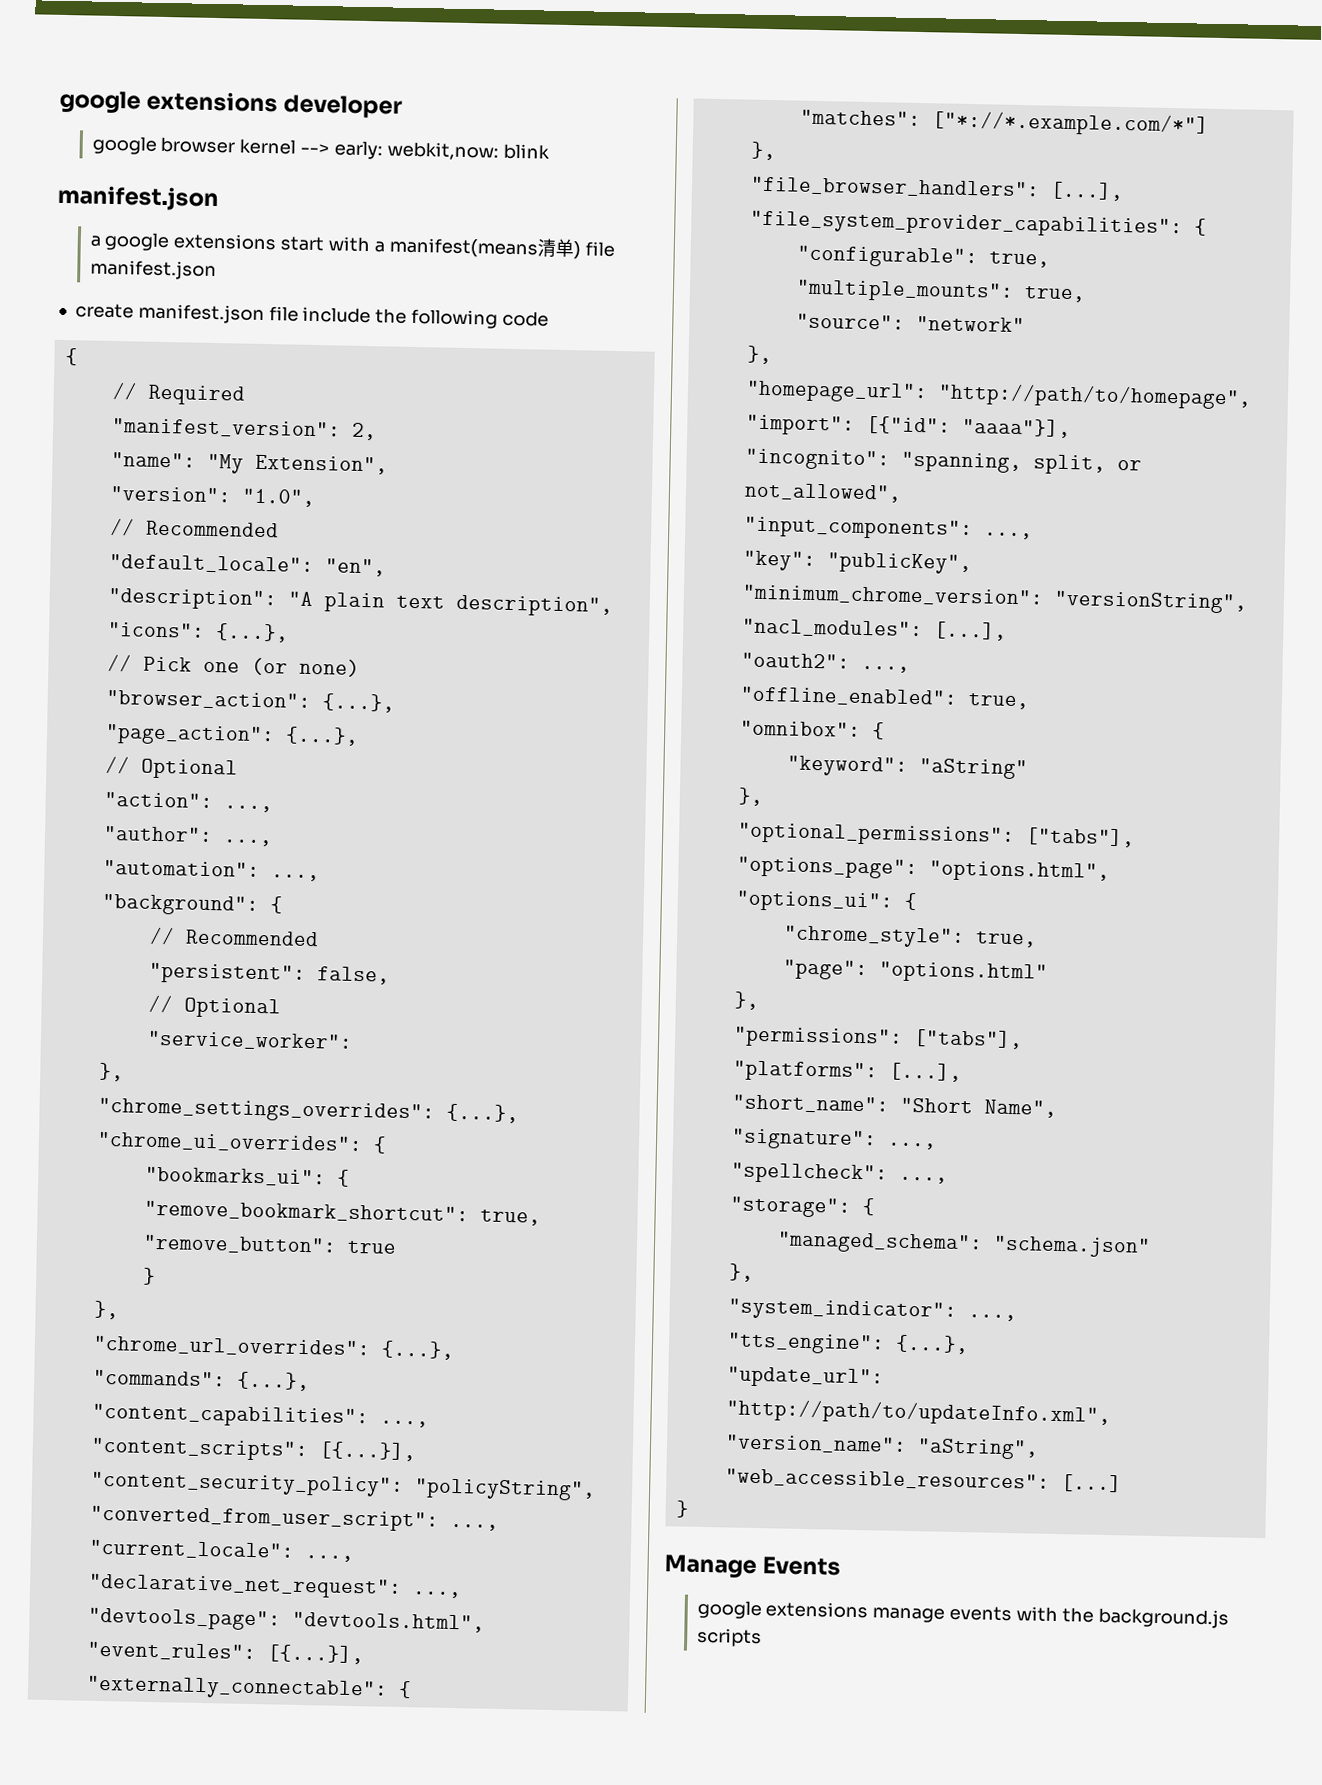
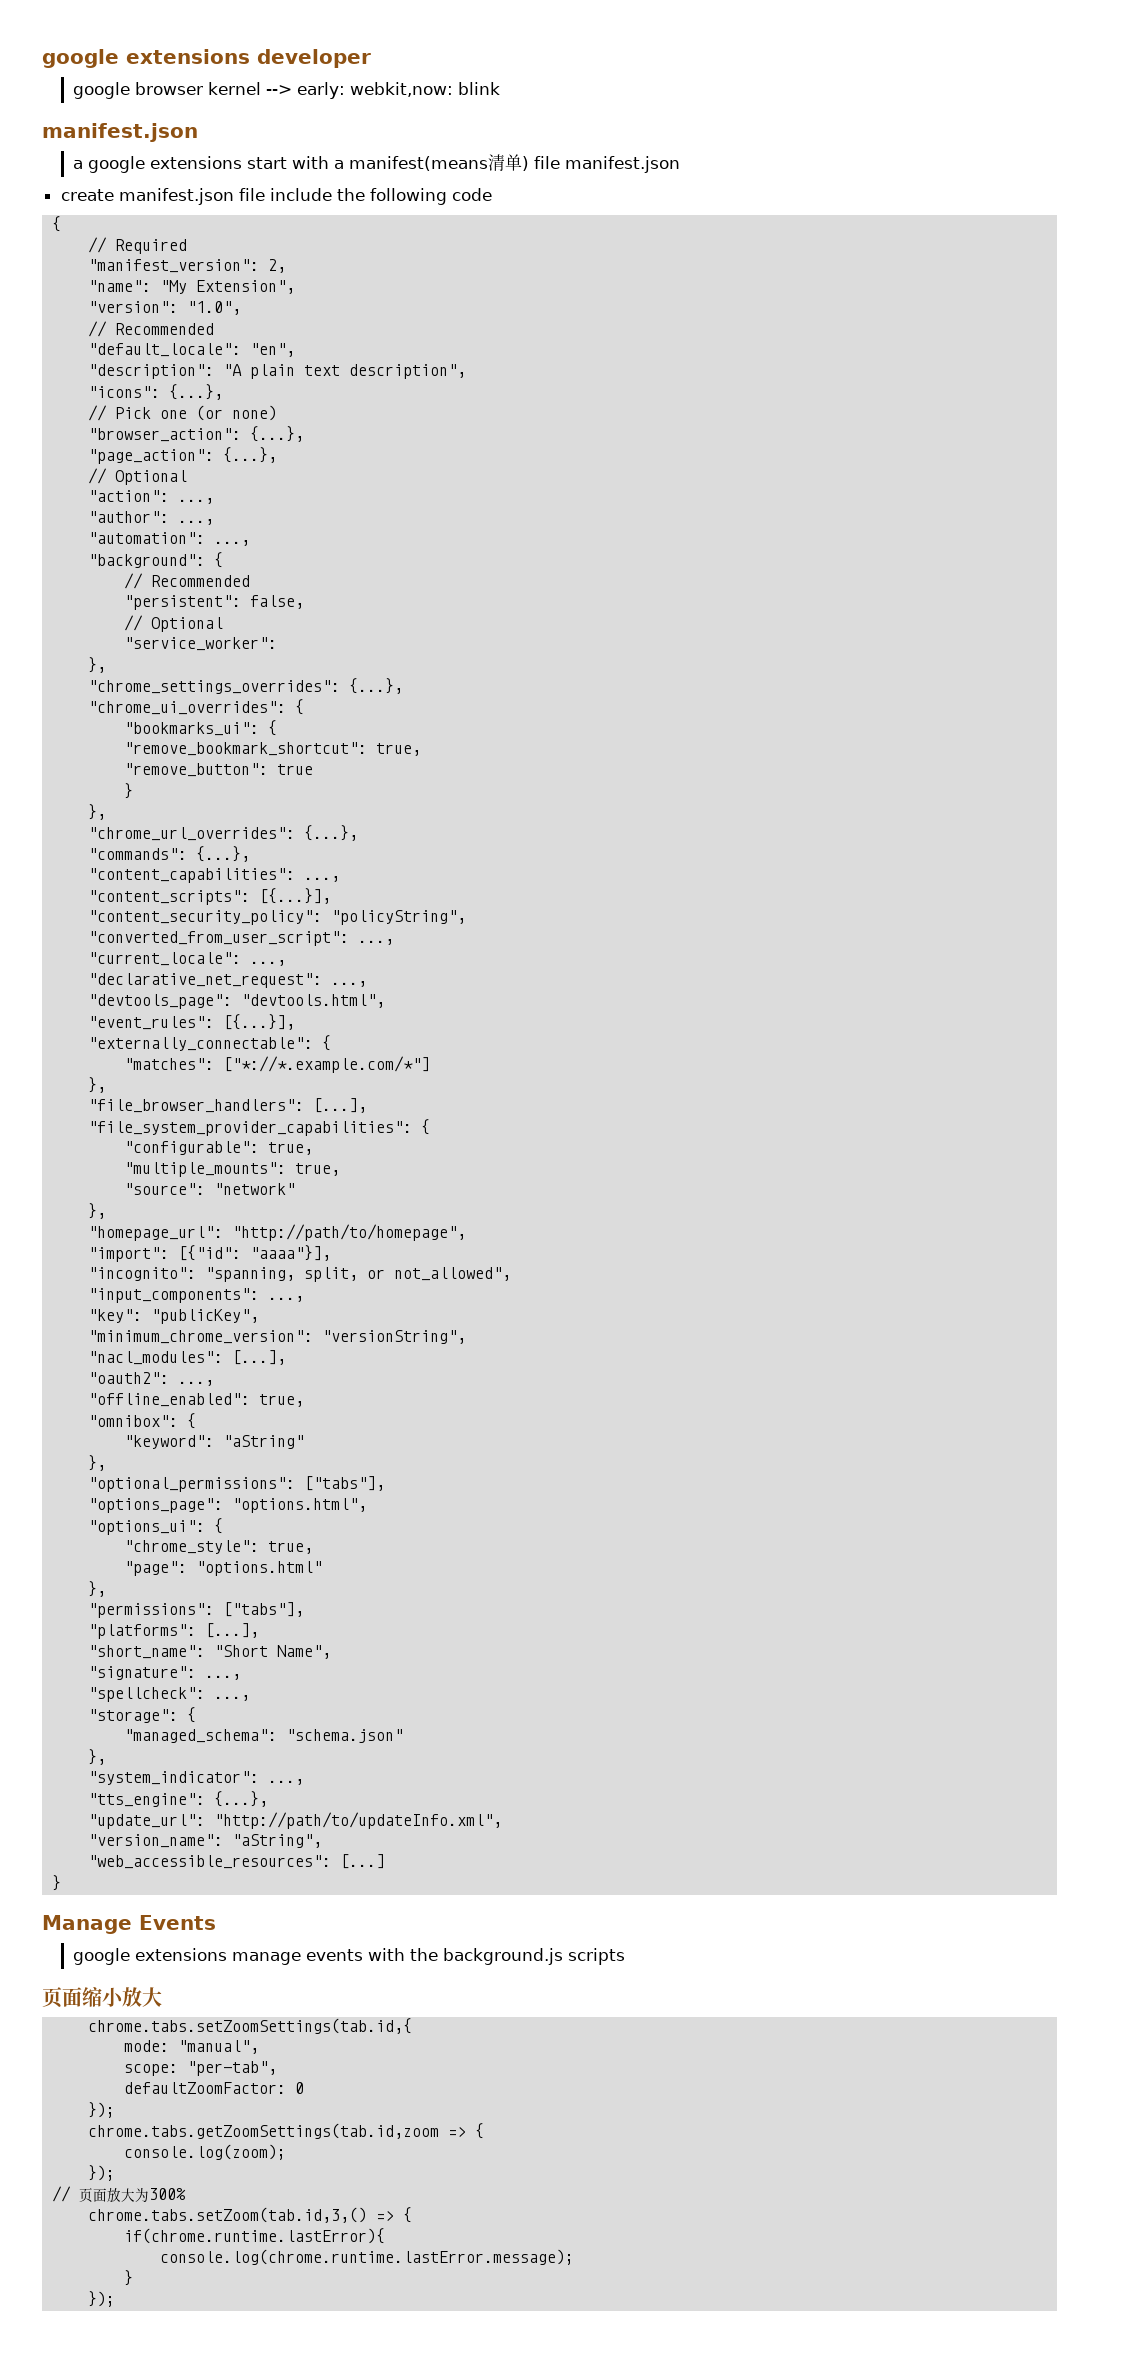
(762, 1637) none -> [42,1987,162,2008] [88,2018,413,2034] [124,2040,260,2054] [124,2061,278,2076] [124,2082,305,2094] [88,2102,116,2118] [88,2123,485,2139] [124,2144,287,2160] [88,2165,116,2181] [52,2186,187,2203] [88,2207,413,2223] [124,2228,386,2244] [160,2249,575,2265] [124,2270,134,2286] [88,2291,116,2307] // 页面缩小放大 // chrome.tabs.setZoomSettings(tab.id,{ // mode: "manual", // scope: "per-tab", // defaultZoomFactor: 0 // }); // chrome.tabs.getZoomSettings(tab.id,zoom => { // console.log(zoom); // }); // // 页面放大为300% // chrome.tabs.setZoom(tab.id,3,() => { // if(chrome.runtime.lastError){ // console.log(chrome.runtime.lastError.message); // } // });

